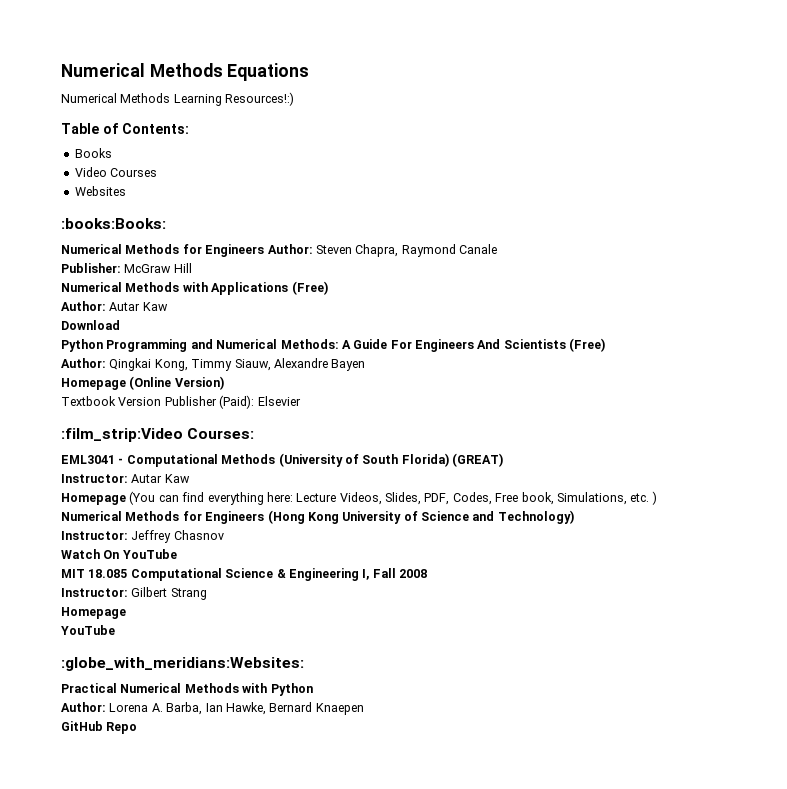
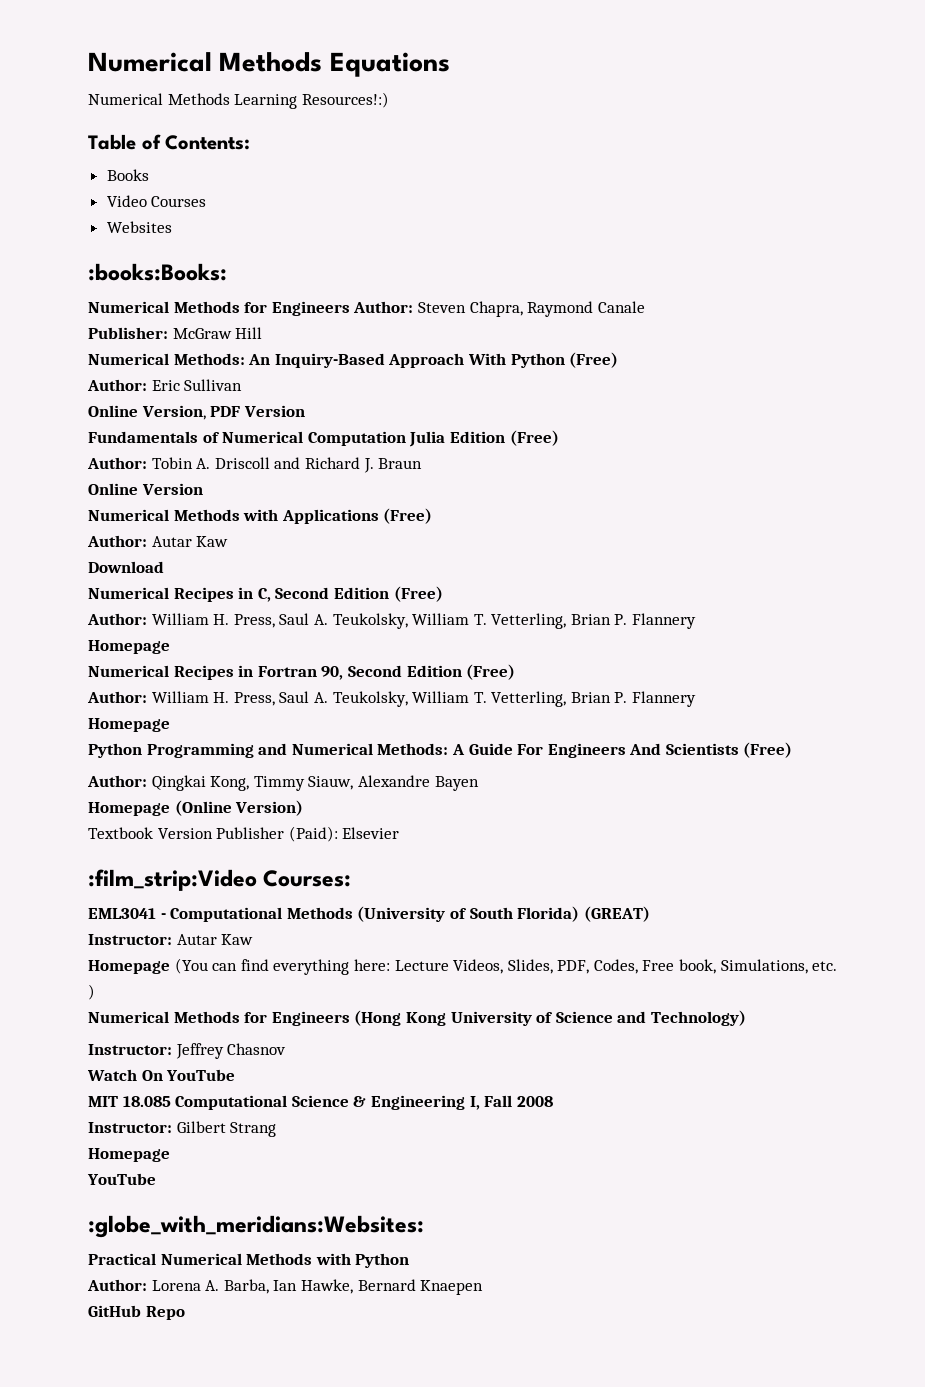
(192, 268) none -> [88,352,619,368] [87,379,243,391] [88,405,305,420] [88,430,559,447] [87,457,423,473] [88,483,203,495] // Numerical Methods: An Inquiry-Based Approach With Python (Free) // Author: Eric Sullivan // Online Version, PDF Version // Fundamentals of Numerical Computation Julia Edition (Free) // Author: Tobin A. Driscoll and Richard J. Braun // Online Version
(120, 325) none -> [88,586,443,602] [87,613,697,629] [88,640,170,654] [88,664,516,680] [87,691,697,707] [88,718,170,732] // Numerical Recipes in C, Second Edition (Free) // Author: William H. Press, Saul A. Teukolsky, William T. Vetterling, Brian P. Flannery // Homepage // Numerical Recipes in Fortran 90, Second Edition (Free) // Author: William H. Press, Saul A. Teukolsky, William T. Vetterling, Brian P. Flannery // Homepage

